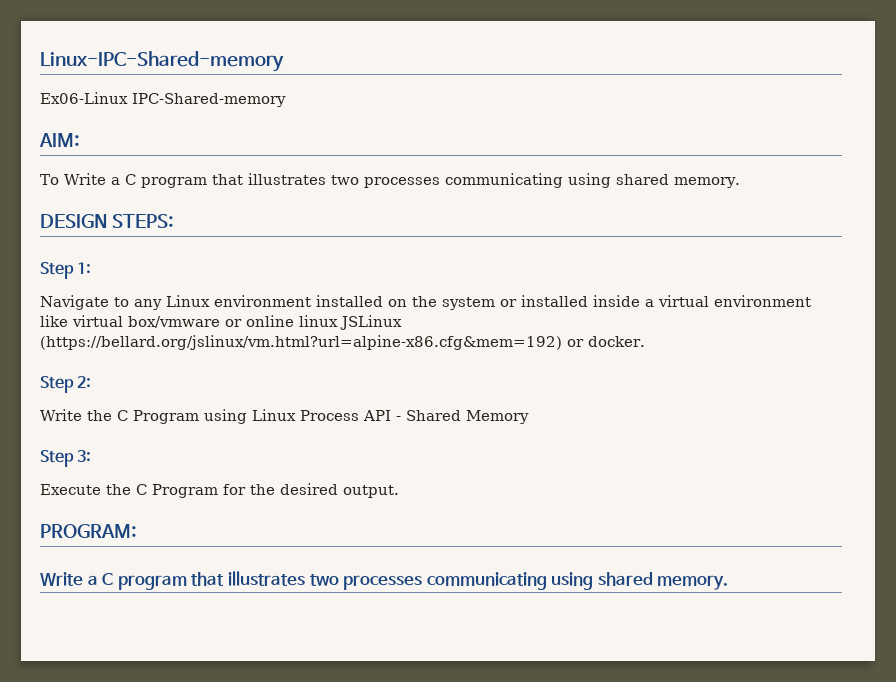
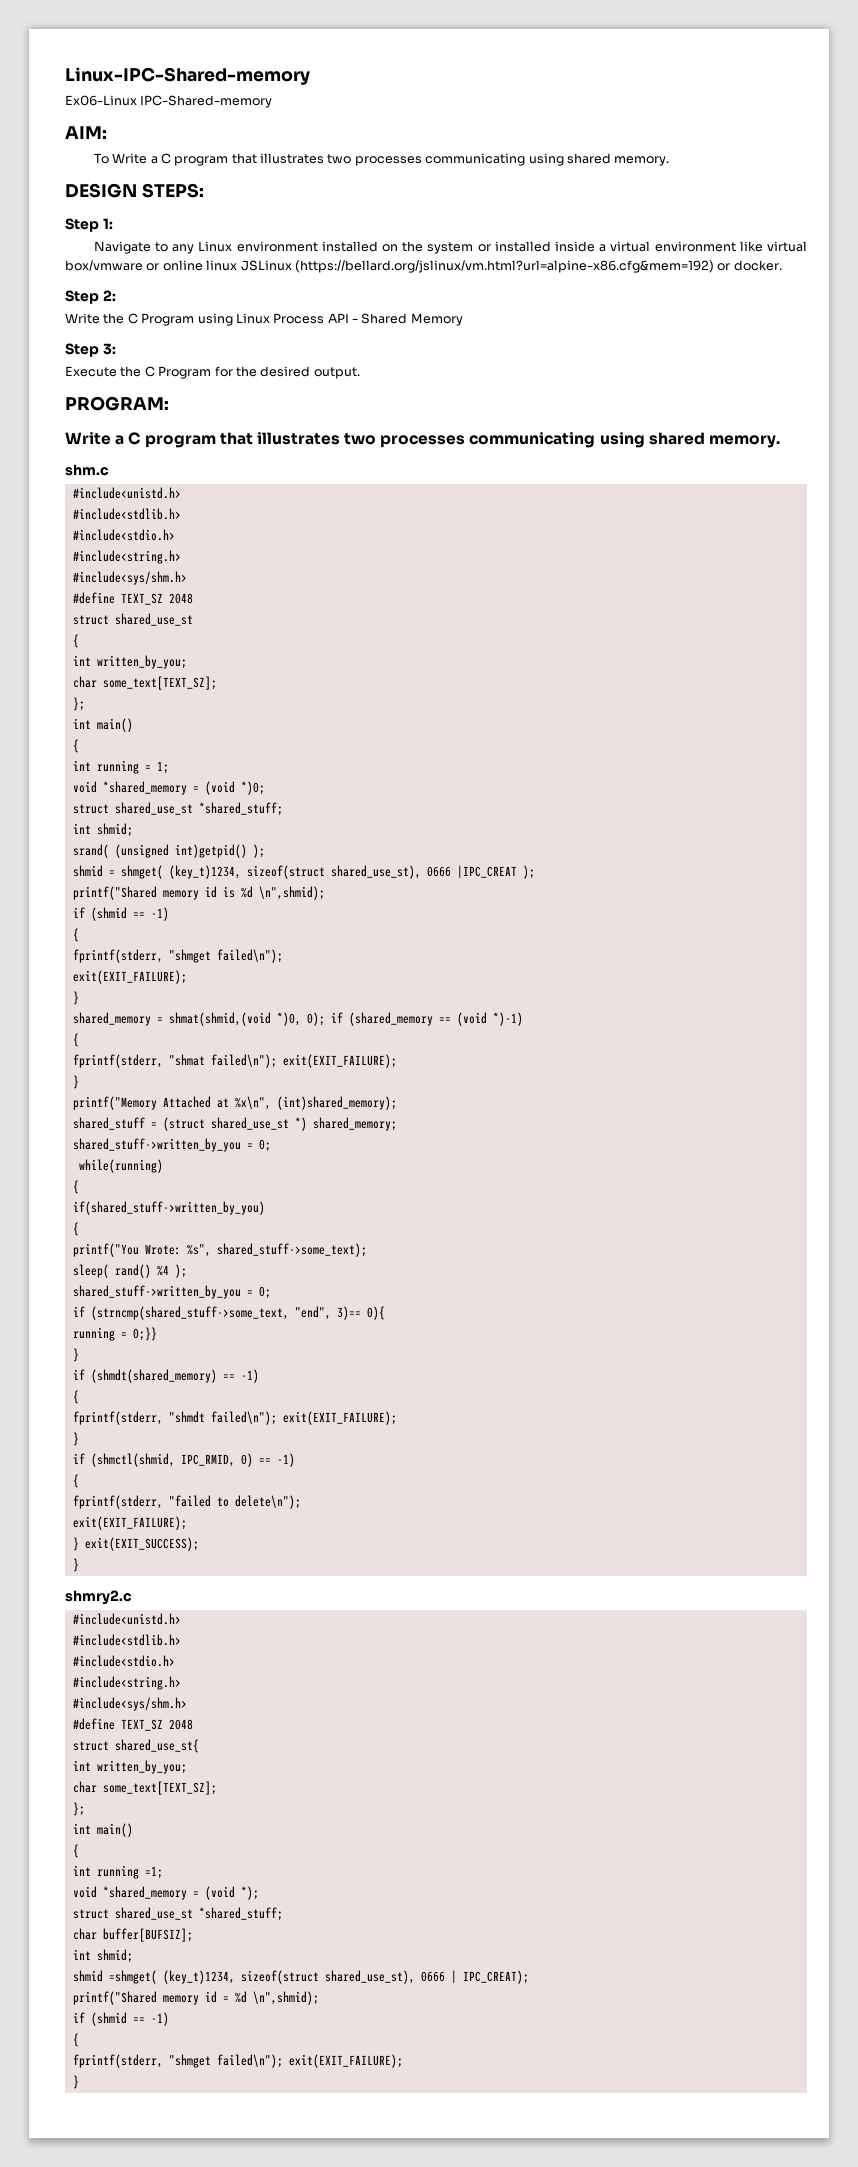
(729, 582) none -> [65,464,109,476] [72,487,181,499] [72,508,181,520] [72,529,175,541] [72,550,181,564] [72,571,187,585] [72,592,193,605] [72,613,193,626] [72,634,79,648] [72,655,187,669] [72,676,217,690] [72,697,85,711] [72,718,133,732] [72,739,79,753] [72,760,169,774] [72,781,265,795] [72,802,283,816] [72,823,133,837] [72,844,265,858] [72,865,535,879] [72,886,325,900] [72,907,169,921] [72,928,79,942] [72,949,283,963] [72,970,187,984] [72,991,79,1005] [72,1012,523,1026] [72,1033,79,1047] [72,1054,397,1068] [72,1075,79,1089] [72,1096,397,1110] [72,1117,397,1131] [72,1138,271,1152] [78,1159,163,1173] [72,1180,79,1194] [72,1201,265,1215] [72,1222,79,1236] [72,1243,367,1257] [72,1264,187,1278] [72,1285,271,1299] [72,1306,385,1320] [72,1327,157,1341] [72,1348,79,1362] [72,1369,259,1383] [72,1390,79,1404] [72,1411,397,1425] [72,1432,79,1446] [72,1453,295,1467] [72,1474,79,1488] [72,1495,301,1509] [72,1516,187,1530] [72,1537,199,1551] [72,1558,79,1572] [65,1590,132,1605] [72,1613,181,1625] [72,1634,181,1646] [72,1655,175,1667] [72,1676,181,1690] [72,1697,187,1711] [72,1718,193,1731] [72,1739,199,1753] [72,1760,187,1774] [72,1781,217,1795] [72,1802,85,1816] [72,1823,133,1837] [72,1844,79,1858] [72,1865,163,1879] [72,1886,259,1900] [72,1907,283,1921] [72,1928,193,1942] [72,1949,133,1963] [72,1970,529,1984] [72,1991,319,2005] [72,2012,169,2026] [72,2033,79,2047] [72,2054,403,2068] [72,2075,79,2089] // shm.c // #include<unistd.h> // #include<stdlib.h> // #include<stdio.h> // #include<string.h> // #include<sys/shm.h> // #define TEXT_SZ 2048 // struct shared_use_st // { // int written_by_you; // char some_text[TEXT_SZ]; // }; // int main() // { // int running = 1; // void *shared_memory = (void *)0; // struct shared_use_st *shared_stuff; // int shmid; // srand( (unsigned int)getpid() ); // shmid = shmget( (key_t)1234, sizeof(struct shared_use_st), 0666 |IPC_CREAT ); // printf("Shared memory id is %d \n",shmid); // if (shmid == -1) // { // fprintf(stderr, "shmget failed\n"); // exit(EXIT_FAILURE); // } // shared_memory = shmat(shmid,(void *)0, 0); if (shared_memory == (void *)-1) // { // fprintf(stderr, "shmat failed\n"); exit(EXIT_FAILURE); // } // printf("Memory Attached at %x\n", (int)shared_memory); // shared_stuff = (struct shared_use_st *) shared_memory; // shared_stuff->written_by_you = 0; // while(running) // { // if(shared_stuff->written_by_you) // { // printf("You Wrote: %s", shared_stuff->some_text); // sleep( rand() %4 ); // shared_stuff->written_by_you = 0; // if (strncmp(shared_stuff->some_text, "end", 3)== 0){ // running = 0;}} // } // if (shmdt(shared_memory) == -1) // { // fprintf(stderr, "shmdt failed\n"); exit(EXIT_FAILURE); // } // if (shmctl(shmid, IPC_RMID, 0) == -1) // { // fprintf(stderr, "failed to delete\n"); // exit(EXIT_FAILURE); // } exit(EXIT_SUCCESS); // } // shmry2.c // #include<unistd.h> // #include<stdlib.h> // #include<stdio.h> // #include<string.h> // #include<sys/shm.h> // #define TEXT_SZ 2048 // struct shared_use_st{ // int written_by_you; // char some_text[TEXT_SZ]; // }; // int main() // { // int running =1; // void *shared_memory = (void *); // struct shared_use_st *shared_stuff; // char buffer[BUFSIZ]; // int shmid; // shmid =shmget( (key_t)1234, sizeof(struct shared_use_st), 0666 | IPC_CREAT); // printf("Shared memory id = %d \n",shmid); // if (shmid == -1) // { // fprintf(stderr, "shmget failed\n"); exit(EXIT_FAILURE); // }

